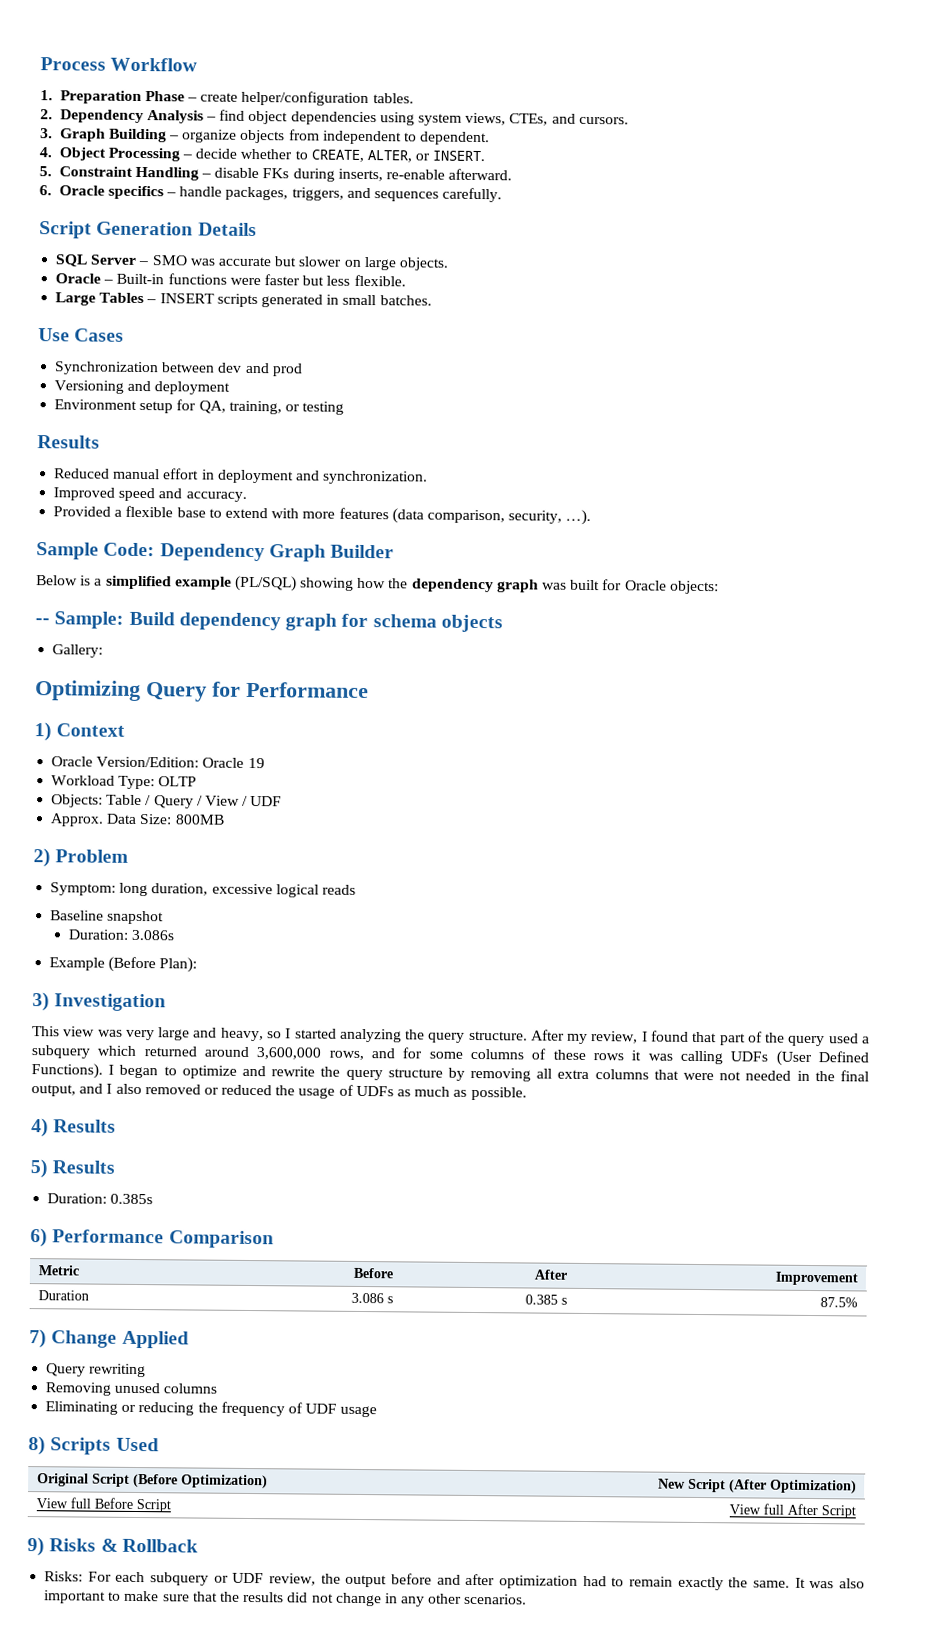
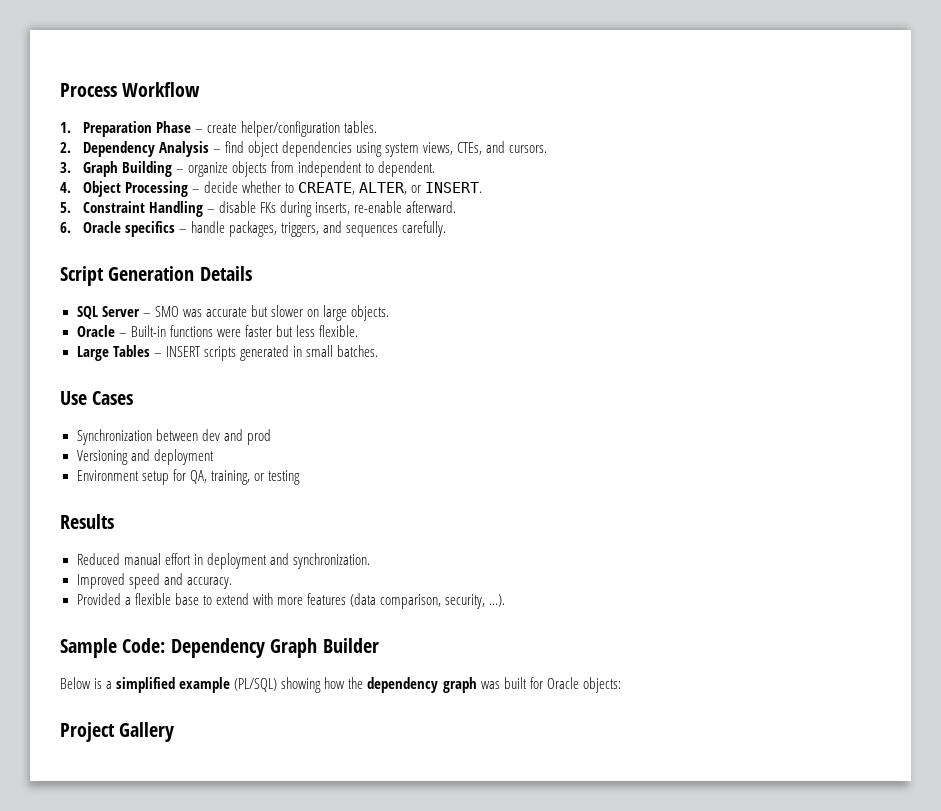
[35,611,503,633] [52,644,104,658] [35,680,369,702] [34,722,126,742] [51,756,265,769] [51,775,198,790] [51,794,283,809] [50,813,225,827] [33,848,129,868] [50,882,356,898] [50,910,165,925] [67,929,176,941] [49,956,198,973] [32,992,167,1012] [32,1026,870,1047] [31,1045,870,1066] [31,1063,869,1082] [31,1083,527,1101] [31,1118,117,1138] [30,1159,116,1179] [47,1193,154,1205] [30,1228,274,1249] [37,1265,80,1276] [353,1267,395,1279] [534,1269,568,1280] [775,1271,859,1286] [37,1290,89,1301] [351,1292,394,1304] [525,1294,568,1305] [820,1297,859,1308] [29,1329,189,1349] [46,1363,147,1378] [45,1382,218,1396] [45,1401,378,1418] [28,1436,159,1456] [36,1473,268,1489] [658,1478,858,1494] [35,1497,171,1513] [729,1503,857,1519] [27,1537,198,1557] [44,1571,865,1591] [44,1590,528,1607] -- Sample: Build dependency graph for schema objects // Gallery: // Optimizing Query for Performance // 1) Context // Oracle Version/Edition: Oracle 19 // Workload Type: OLTP // Objects: Table / Query / View / UDF // Approx. Data Size: 800MB // 2) Problem // Symptom: long duration, excessive logical reads // Baseline snapshot // Duration: 3.086s // Example (Before Plan): // 3) Investigation // This view was very large and heavy, so I started analyzing the query structure. After my review, I found that part of the query used a subquery which returned around 3,600,000 rows, and for some columns of these rows it was calling UDFs (User Defined Functions). I began to optimize and rewrite the query structure by removing all extra columns that were not needed in the final output, and I also removed or reduced the usage of UDFs as much as possible. // 4) Results // 5) Results // Duration: 0.385s // 6) Performance Comparison // Metric | Before | After | Improvement // Duration | 3.086 s | 0.385 s | 87.5% // 7) Change Applied // Query rewriting // Removing unused columns // Eliminating or reducing the frequency of UDF usage // 8) Scripts Used // Original Script (Before Optimization) | New Script (After Optimization) // View full Before Script | View full After Script // 9) Risks & Rollback // Risks: For each subquery or UDF review, the output before and after optimization had to remain exactly the same. It was also important to make sure that the results did not change in any other scenarios. -> [60,722,175,742] Project Gallery

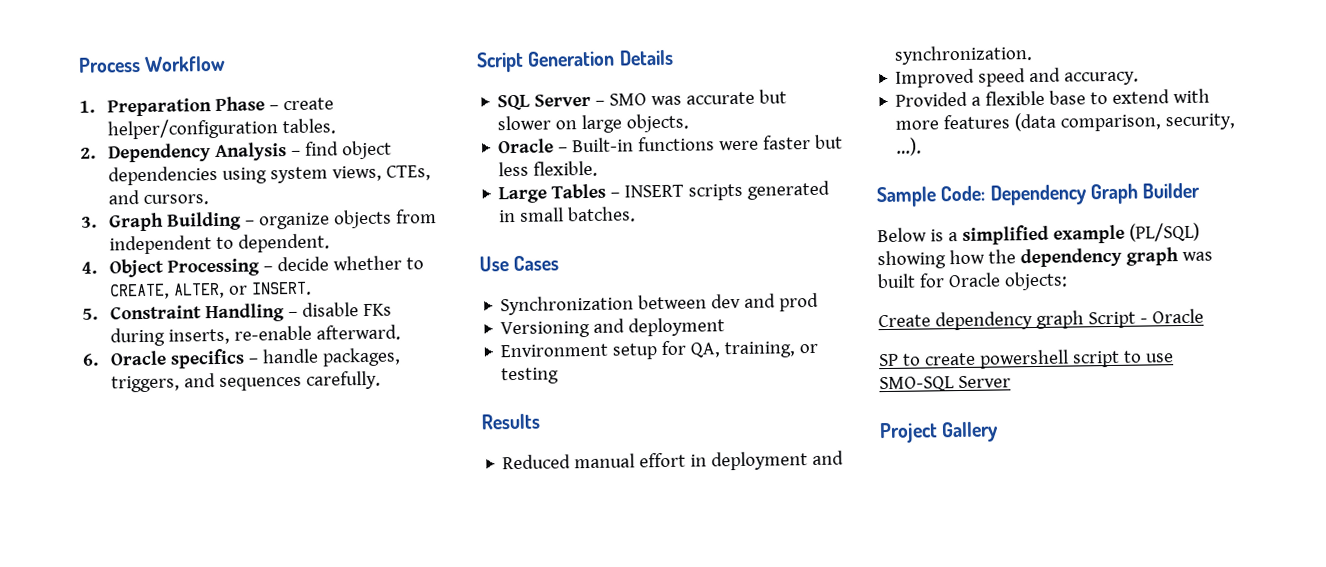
(621, 685) none -> [878,308,1204,331] [878,349,1174,369] [879,375,1011,393] // Create dependency graph Script - Oracle // SP to create powershell script to use SMO-SQL Server

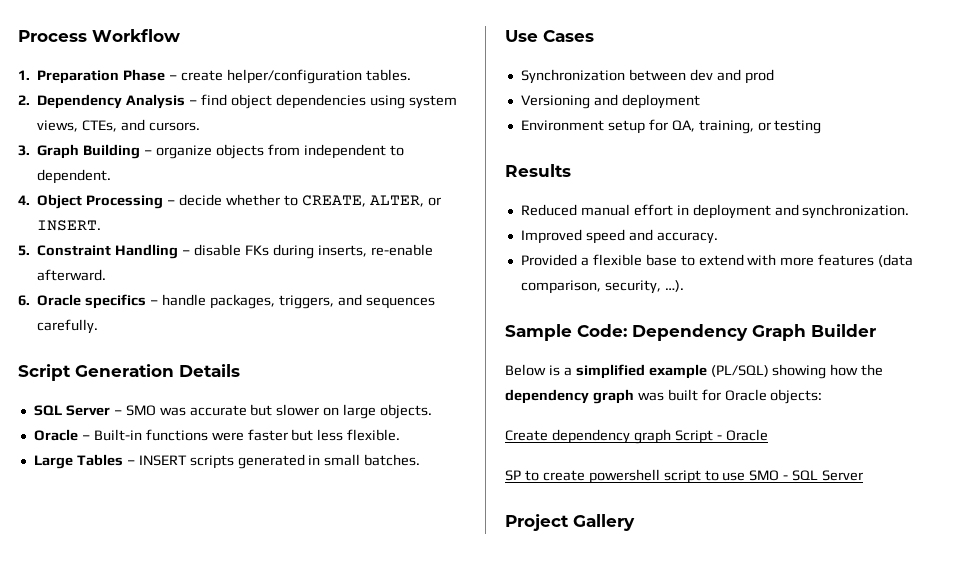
[879,376,954,393] SMO-SQL -> [749,470,819,481] SMO - SQL

